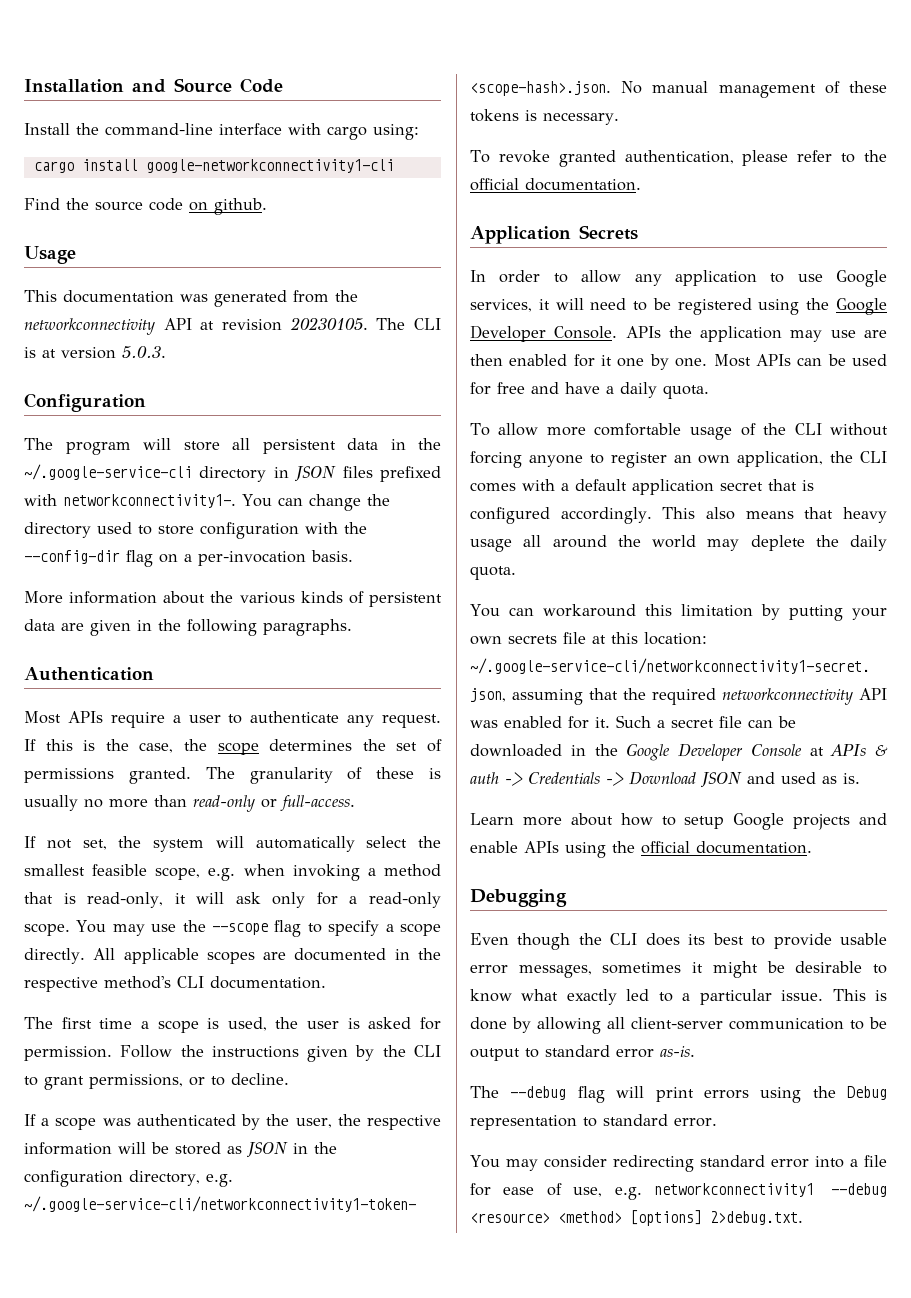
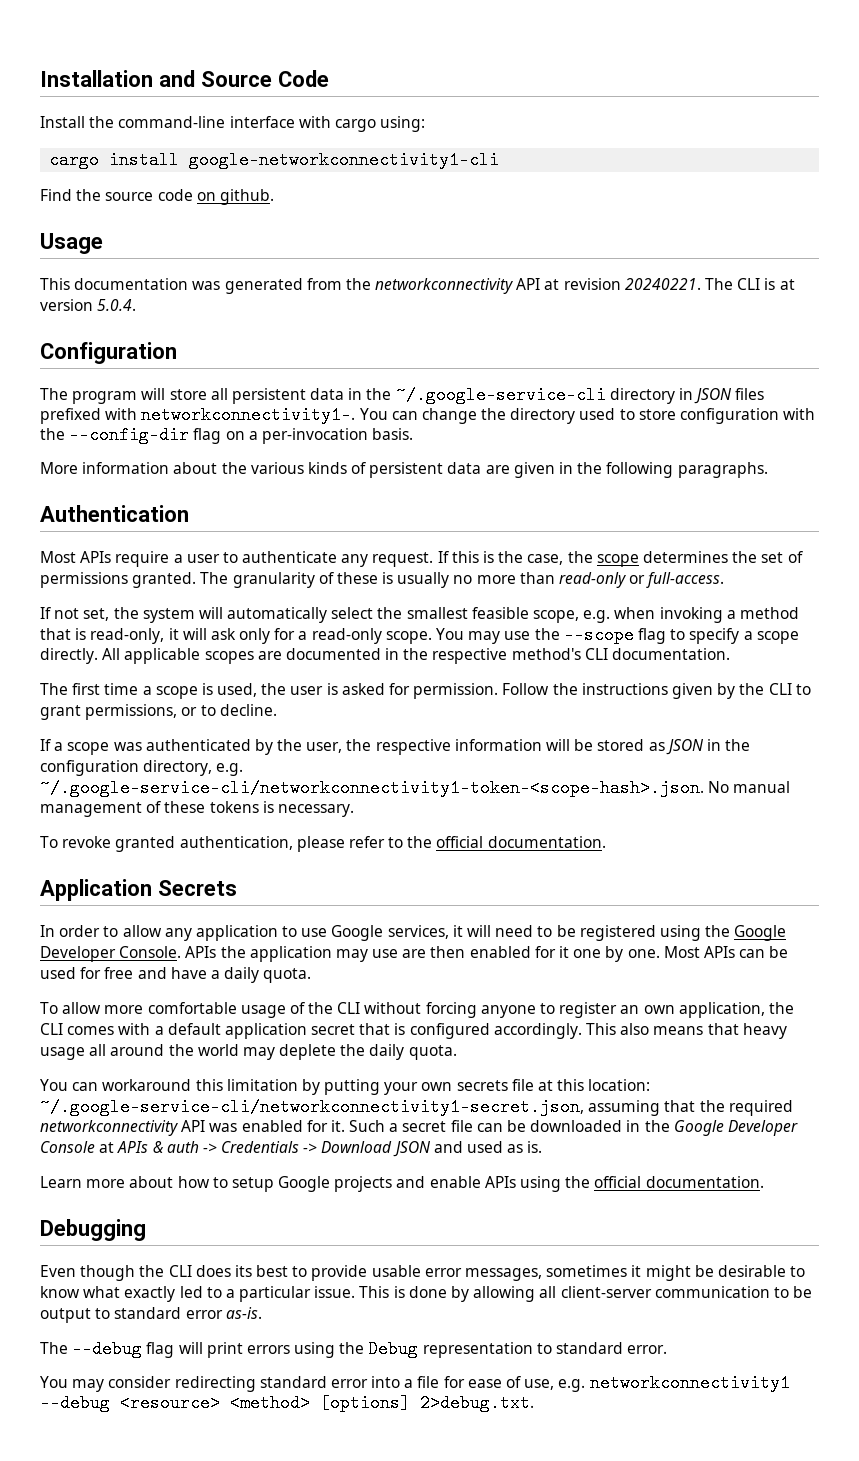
[289,317,368,331] 20230105. -> [624,278,701,290] 20240221.
[122,346,166,359] 5.0.3. -> [97,299,137,311] 5.0.4.

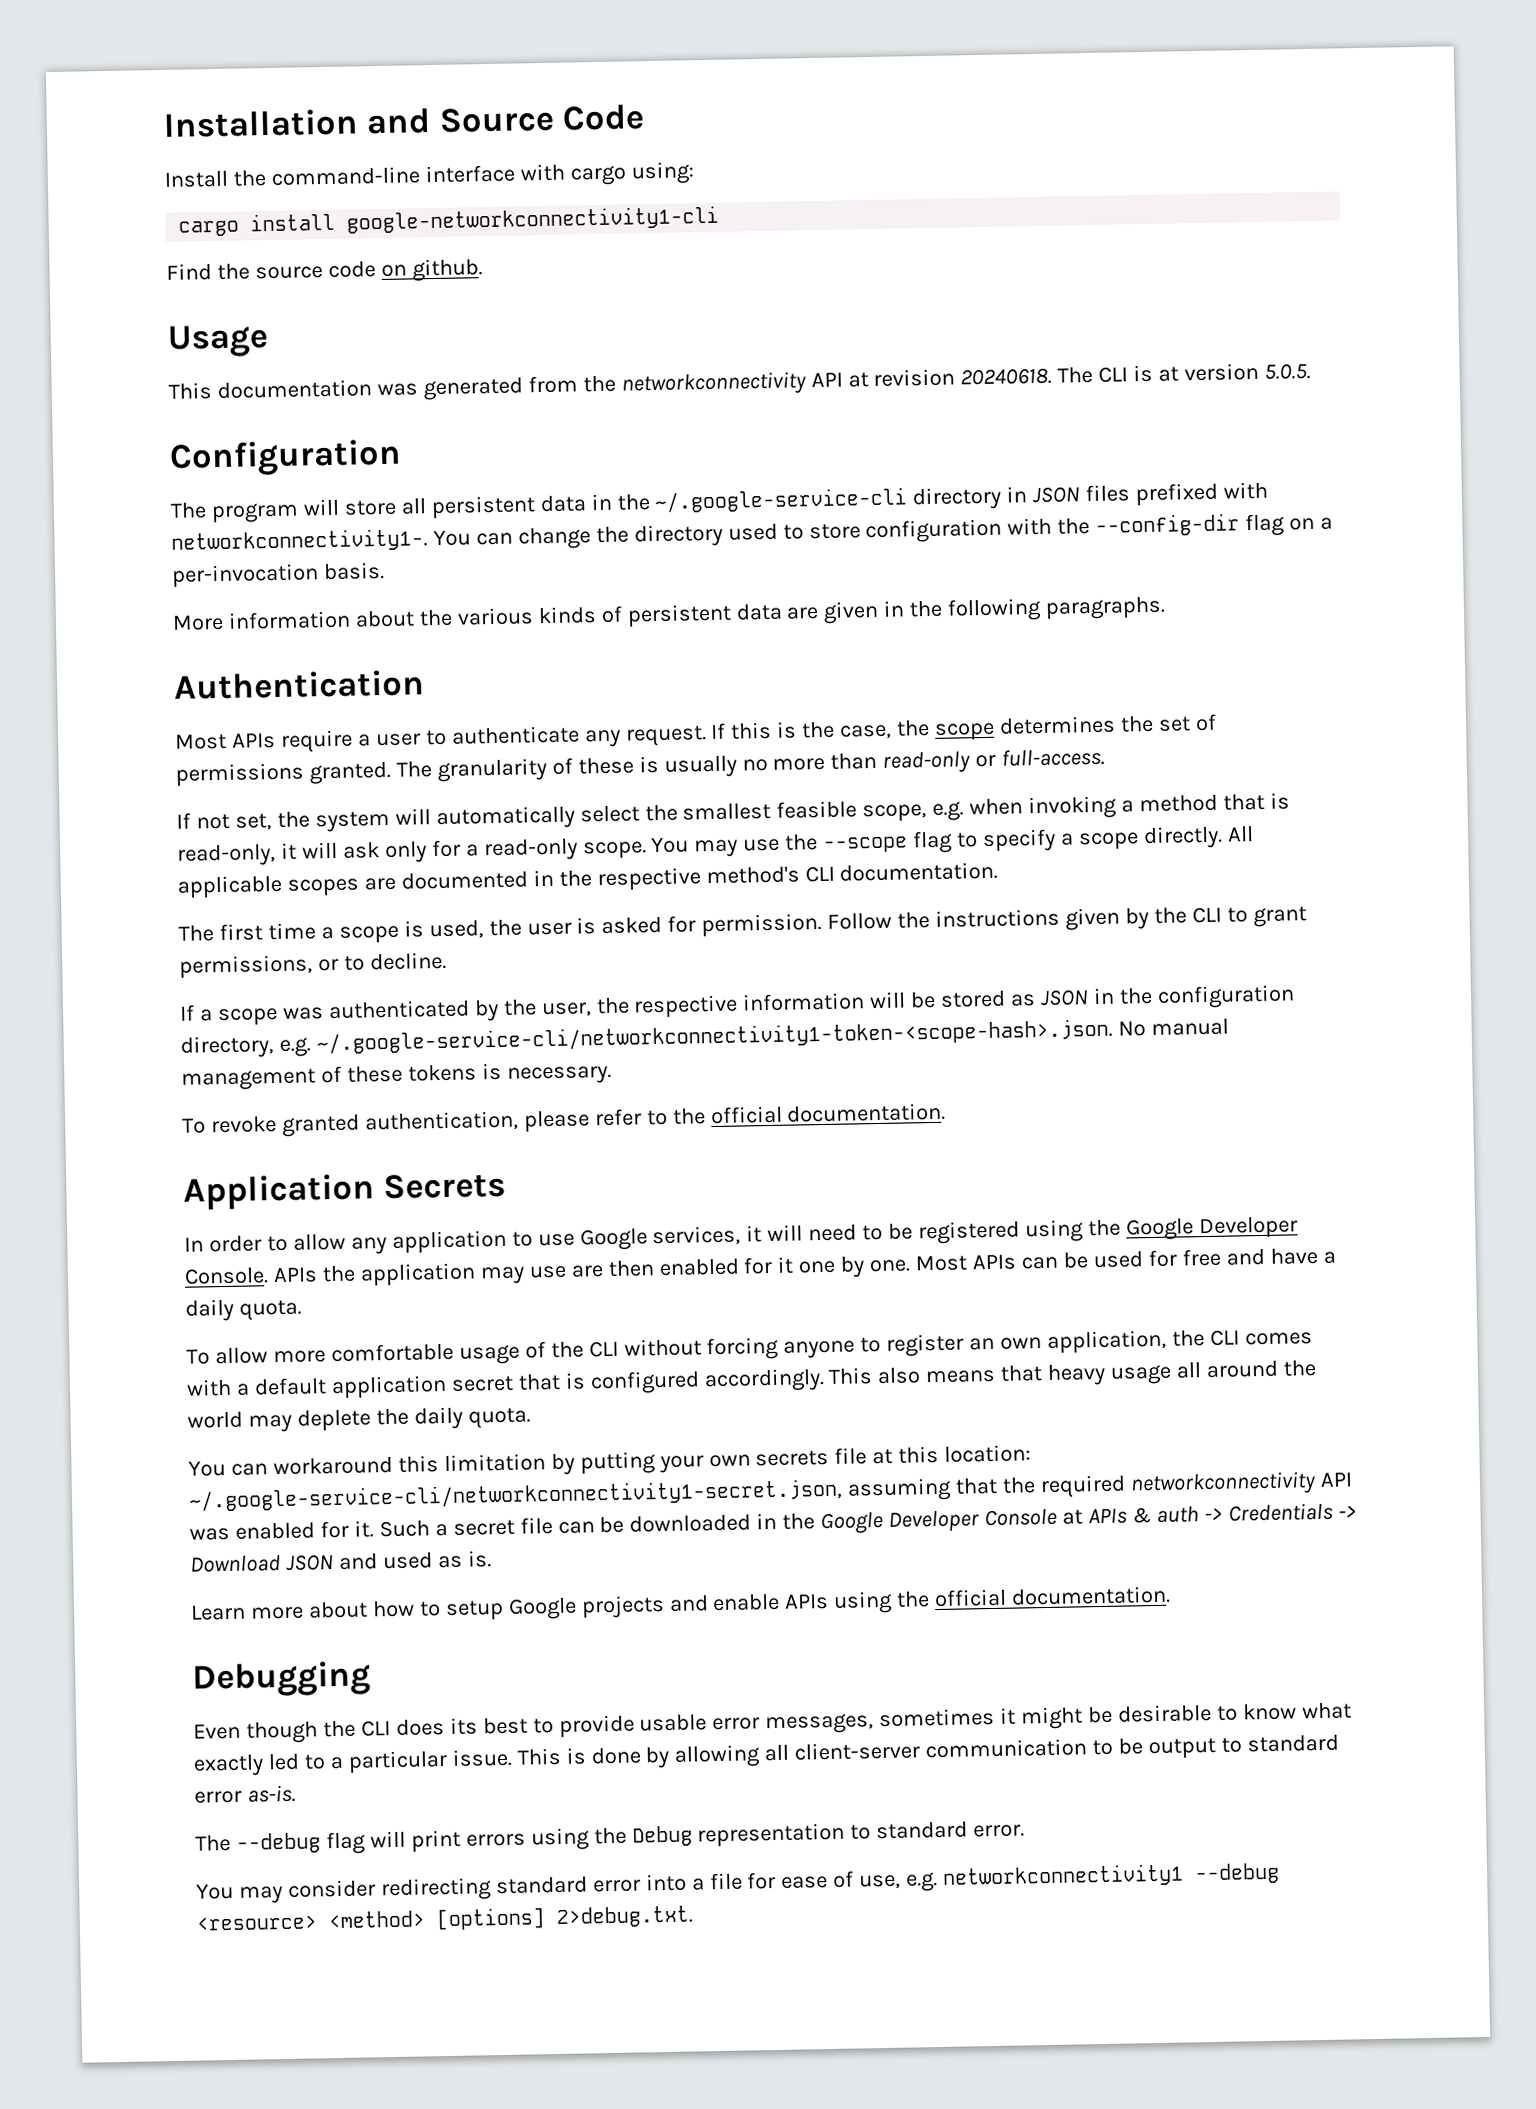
[624,278,701,290] 20240221. -> [960,367,1053,386] 20240618.
[97,299,137,311] 5.0.4. -> [1264,362,1312,380] 5.0.5.

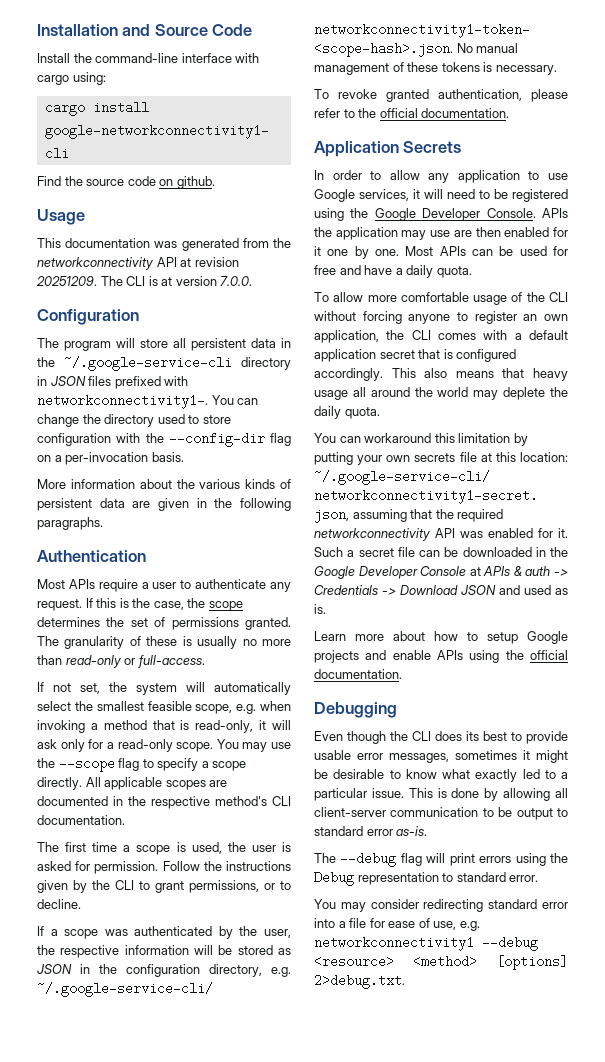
[960,367,1053,386] 20240618. -> [36,276,97,286] 20251209.
[1264,362,1312,380] 5.0.5. -> [220,276,253,286] 7.0.0.

